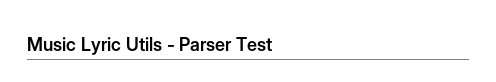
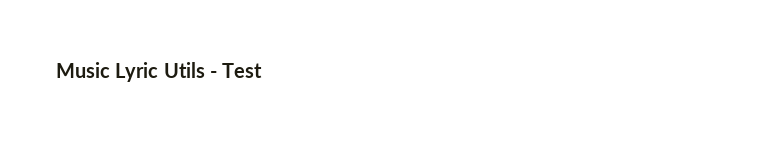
[179,37,233,51] Parser -> (217, 74) none

